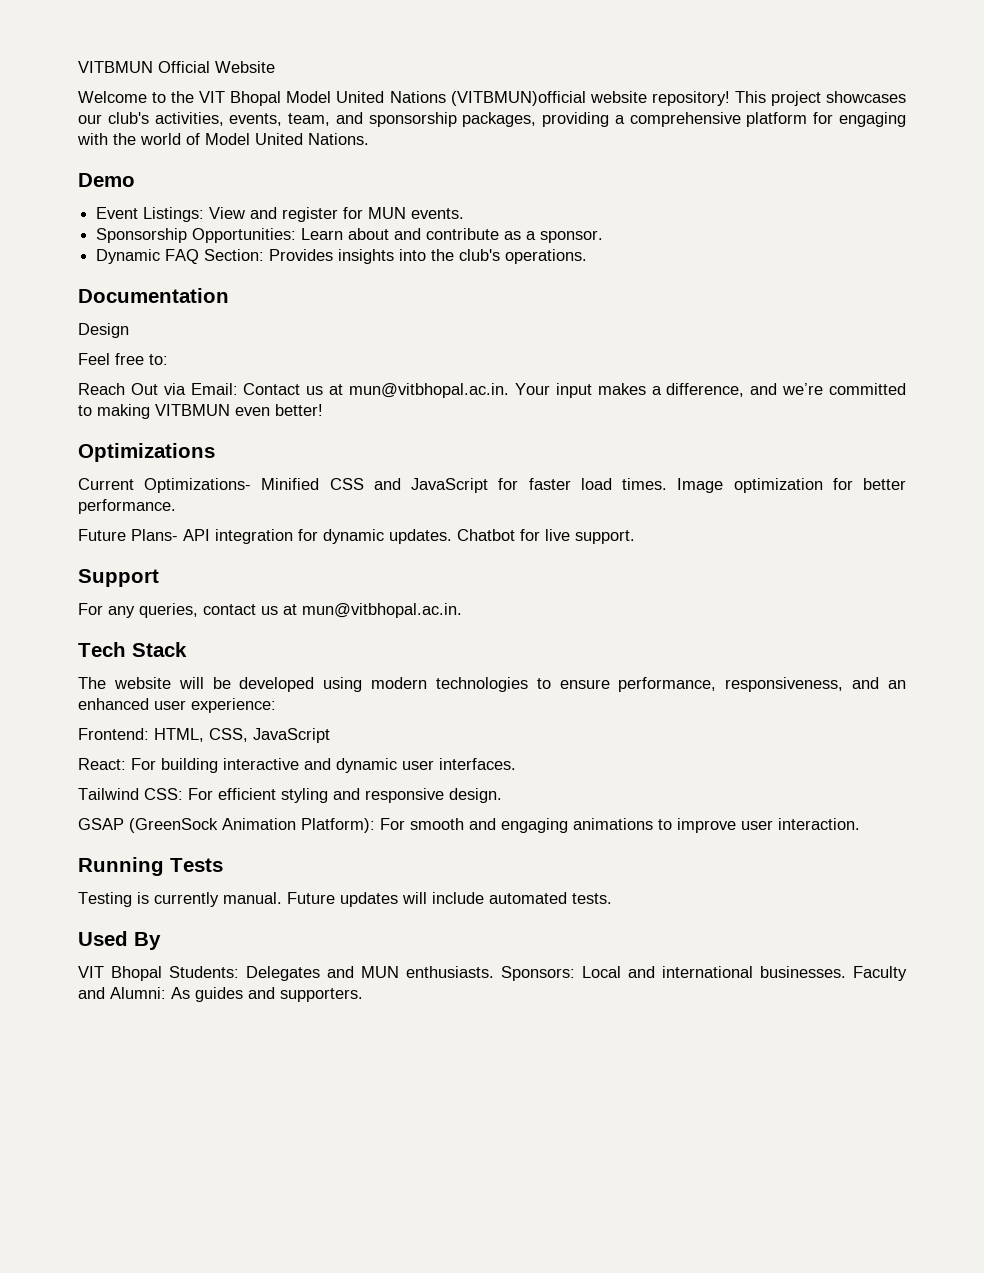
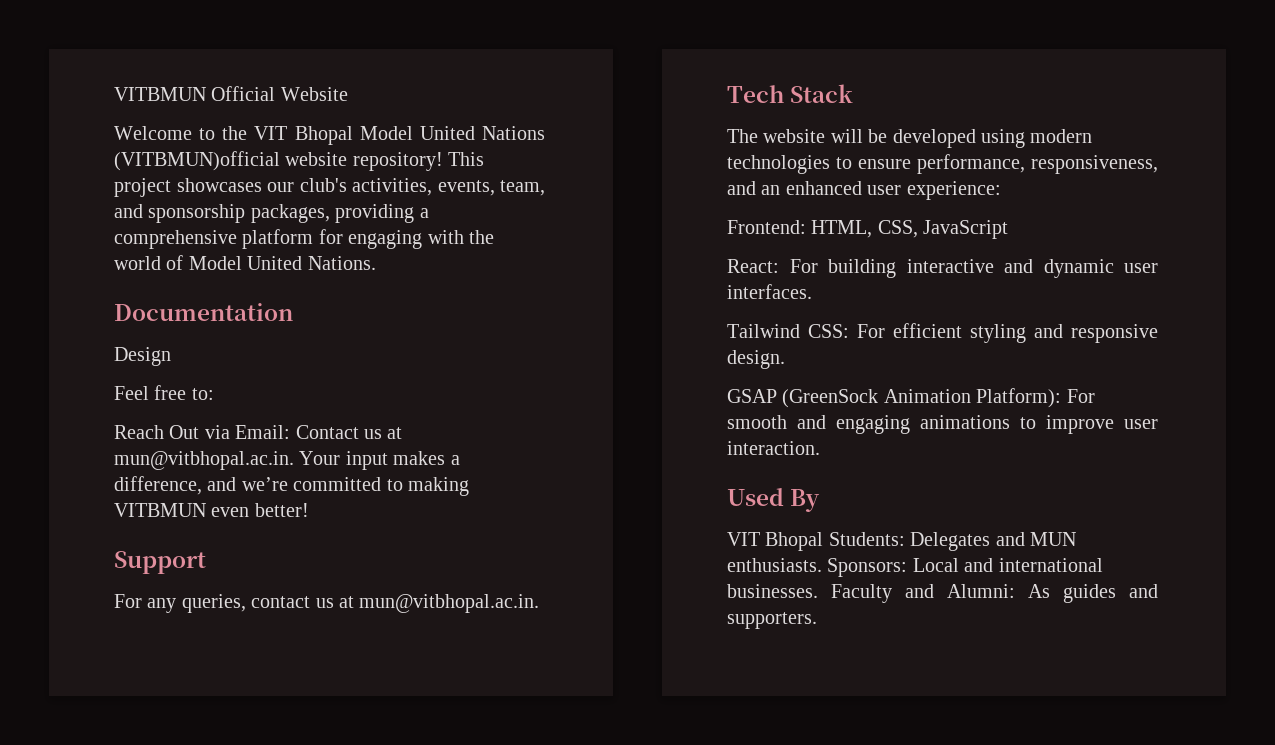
[78,173,135,187] [96,207,465,222] [96,228,604,243] [96,249,588,264] // Demo // Event Listings: View and register for MUN events. // Sponsorship Opportunities: Learn about and contribute as a sponsor. // Dynamic FAQ Section: Provides insights into the club's operations. -> (376, 263) none
[78,443,215,462] [78,478,907,493] [78,499,176,514] [78,529,635,544] // Optimizations // Current Optimizations- Minified CSS and JavaScript for faster load times. Image optimization for better performance. // Future Plans- API integration for dynamic updates. Chatbot for live support. -> (309, 510) none
[78,857,223,876] [78,892,612,907] // Running Tests // Testing is currently manual. Future updates will include automated tests. -> (820, 448) none

